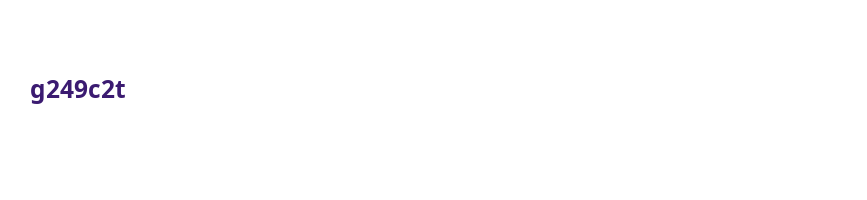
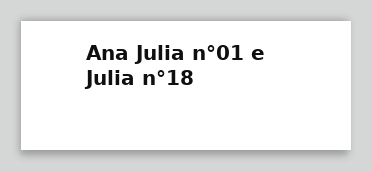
[30,80,126,104] g249c2t -> [86,45,265,64] [84,70,194,89] Ana Julia n°01 e Julia n°18

